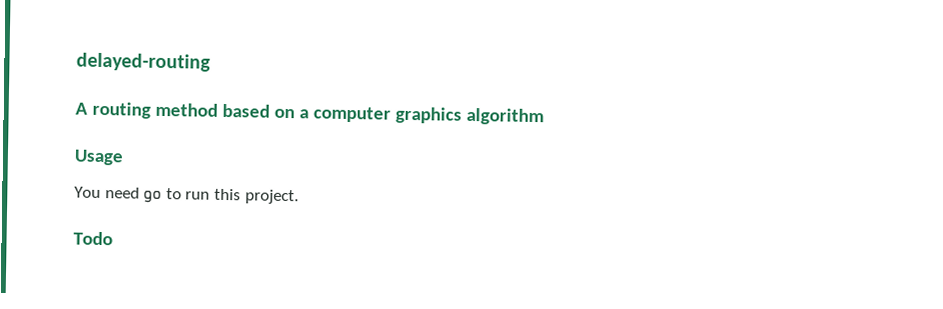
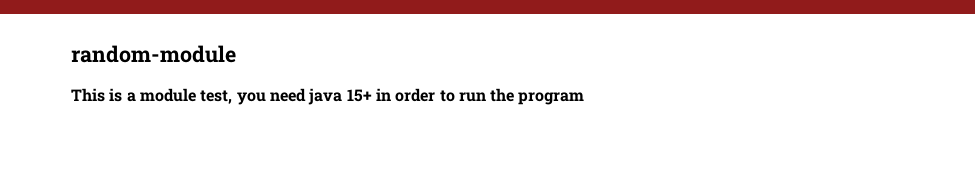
[76,52,211,72] [75,101,544,126] [74,149,124,166] [74,186,299,205] [73,231,113,246] delayed-routing // A routing method based on a computer graphics algorithm // Usage // You need go to run this project. // Todo -> [71,45,236,63] [71,88,585,105] random-module // This is a module test, you need java 15+ in order to run the program

